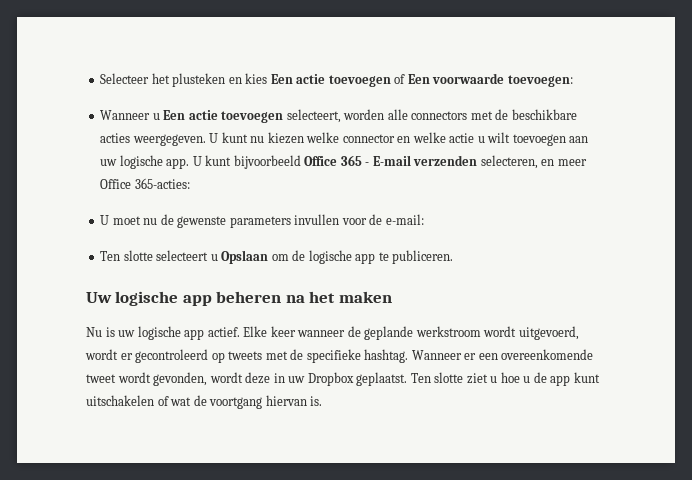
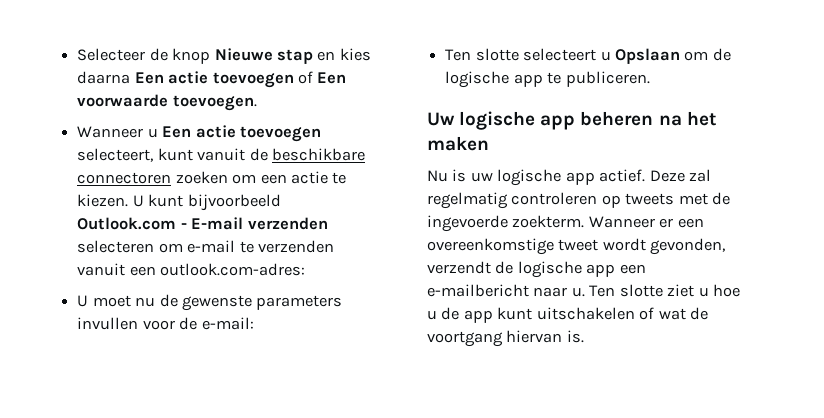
[151,73,226,87] het plusteken -> [149,48,313,64] de knop Nieuwe stap
(268, 78) none -> [77,71,131,84] daarna
[507,75,573,87] toevoegen: -> [172,95,257,111] toevoegen.
[343,109,577,120] [100,132,589,146] [100,155,190,169] worden alle connectors met de beschikbare acties weergegeven. U kunt nu kiezen welke connector en welke actie u wilt toevoegen aan uw logische app. -> [157,148,365,161] [77,171,347,184] [77,194,129,207] kunt vanuit de beschikbare connectoren zoeken om een actie te kiezen.
[304,155,362,166] Office 365 -> [77,217,177,230] Outlook.com
[480,155,587,169] [100,178,190,189] selecteren, en meer Office 365-acties: -> [77,240,334,253] [77,263,306,276] selecteren om e-mail te verzenden vanuit een outlook.com-adres:
[243,326,579,340] [85,349,209,363] Elke keer wanneer de geplande werkstroom wordt uitgevoerd, wordt er gecontroleerd -> [649,169,712,182] [427,192,598,209] Deze zal regelmatig controleren
[306,349,409,363] specifieke hashtag. -> [427,215,585,232] ingevoerde zoekterm.
[501,349,594,360] overeenkomende -> [427,238,554,255] overeenkomstige
[209,372,408,386] wordt deze in uw Dropbox geplaatst. -> [427,261,646,278] [427,284,585,297] verzendt de logische app een e-mailbericht naar u.

